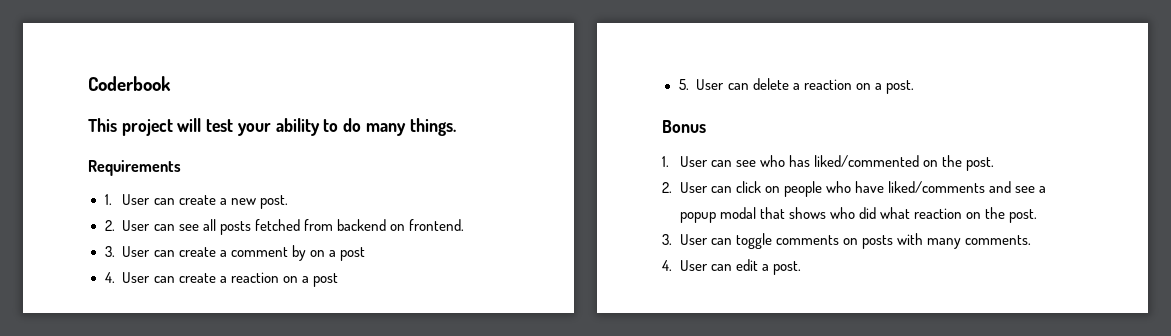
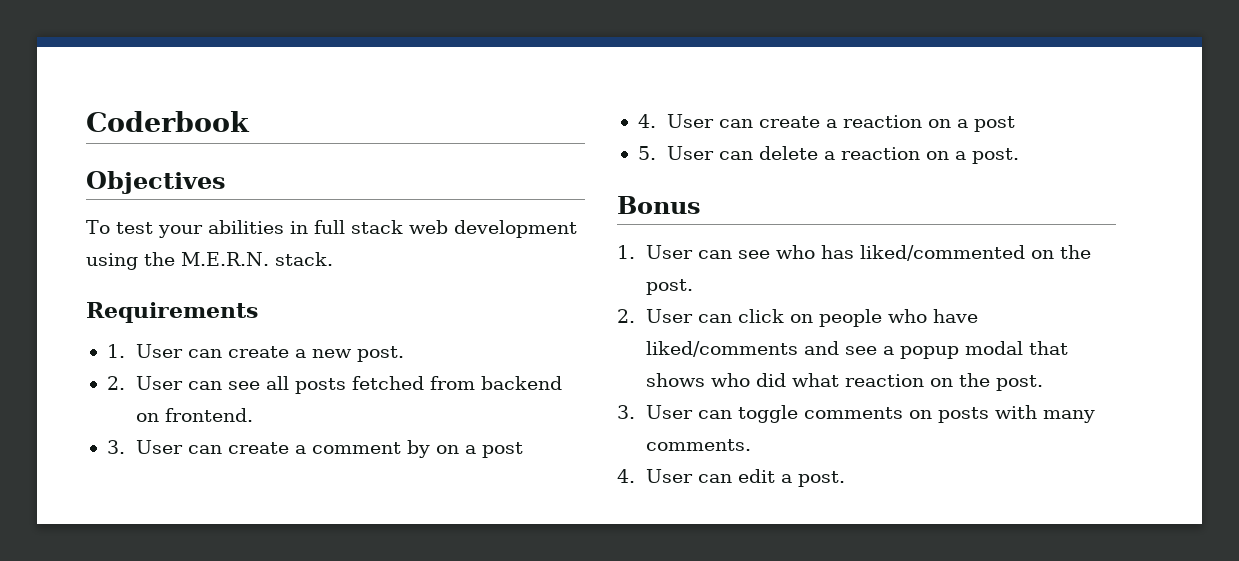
[88,118,456,136] This project will test your ability to do many things. -> [86,171,226,194] [86,220,577,238] [86,252,333,270] Objectives // To test your abilities in full stack web development using the M.E.R.N. stack.

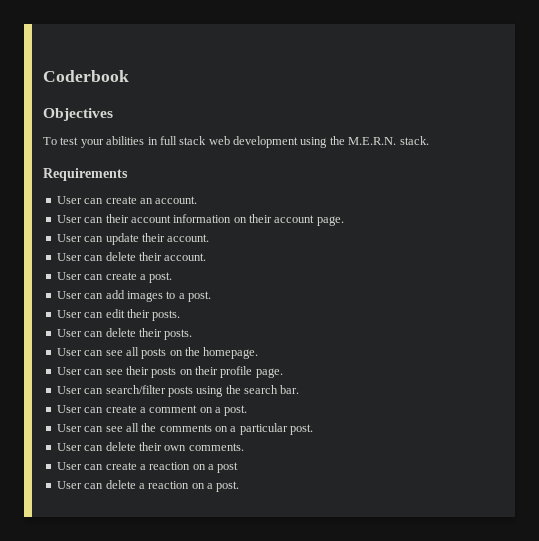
[106,344,404,362] [106,376,125,390] 1. User can create a new post. // 2. -> [56,196,198,204] [56,214,344,226] [56,233,210,245] [56,252,207,261] [56,272,173,283] [56,290,211,302] [56,309,181,321] [56,328,193,340] User can create an account. // User can their account information on their account page. // User can update their account. // User can delete their account. // User can create a post. // User can add images to a post. // User can edit their posts. // User can delete their posts. //
[351,376,562,390] [135,408,253,422] [106,440,125,454] fetched from backend on frontend. // 3. -> [169,347,259,359] [56,366,283,378] [56,385,300,397] on the homepage. // User can see their posts on their profile page. // User can search/filter posts using the search bar. //
[406,440,523,458] [637,114,656,128] by on a post // 4. -> [199,405,248,416] [56,423,314,435] [56,442,244,451] on a post. // User can see all the comments on a particular post. // User can delete their own comments. //
[637,146,656,160] 5. -> (239, 467) none
[617,196,701,214] [617,245,1091,261] [645,279,693,295] [617,309,978,327] [645,341,1068,359] [645,373,1043,391] [617,405,1095,423] [645,439,751,451] [617,469,845,487] // Bonus // 1. User can see who has liked/commented on the post. // 2. User can click on people who have liked/comments and see a popup modal that shows who did what reaction on the post. // 3. User can toggle comments on posts with many comments. // 4. User can edit a post. -> (240, 486) none

